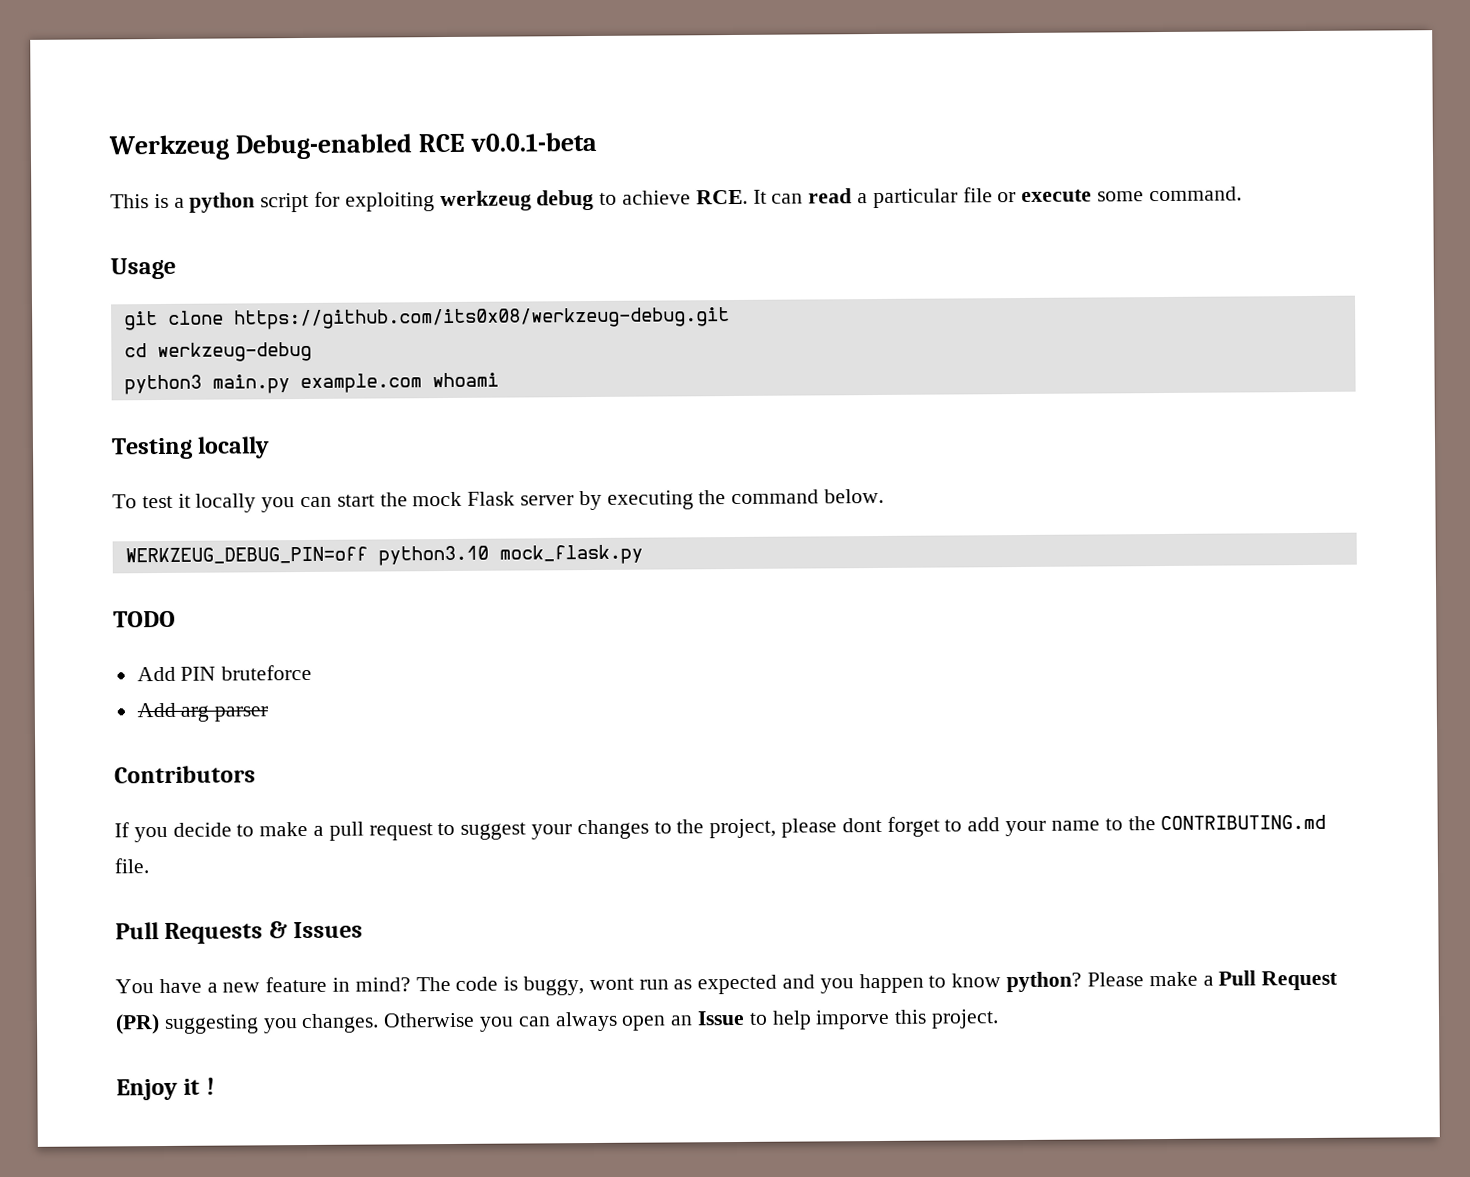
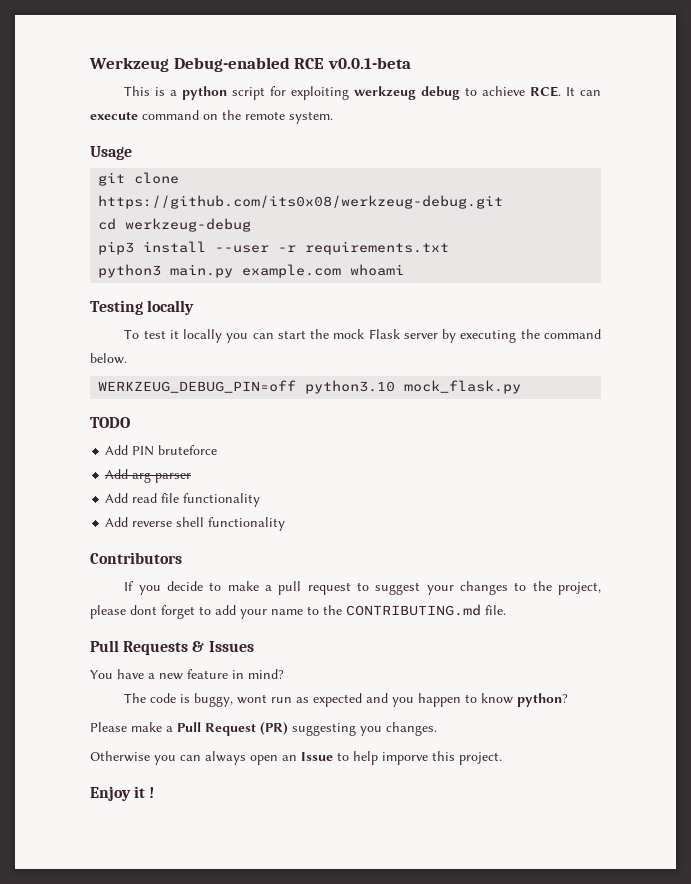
[808,186,1242,209] read a particular file or execute some command. -> [90,110,333,124] execute command on the remote system.
(312, 352) none -> [98,241,450,255] // pip3 install --user -r requirements.txt
(269, 714) none -> [105,493,261,507] [105,517,286,531] // Add read file functionality // Add reverse shell functionality
(411, 984) none -> (284, 674) //
(1083, 982) none -> (569, 700) //
(380, 1023) none -> (437, 729) //

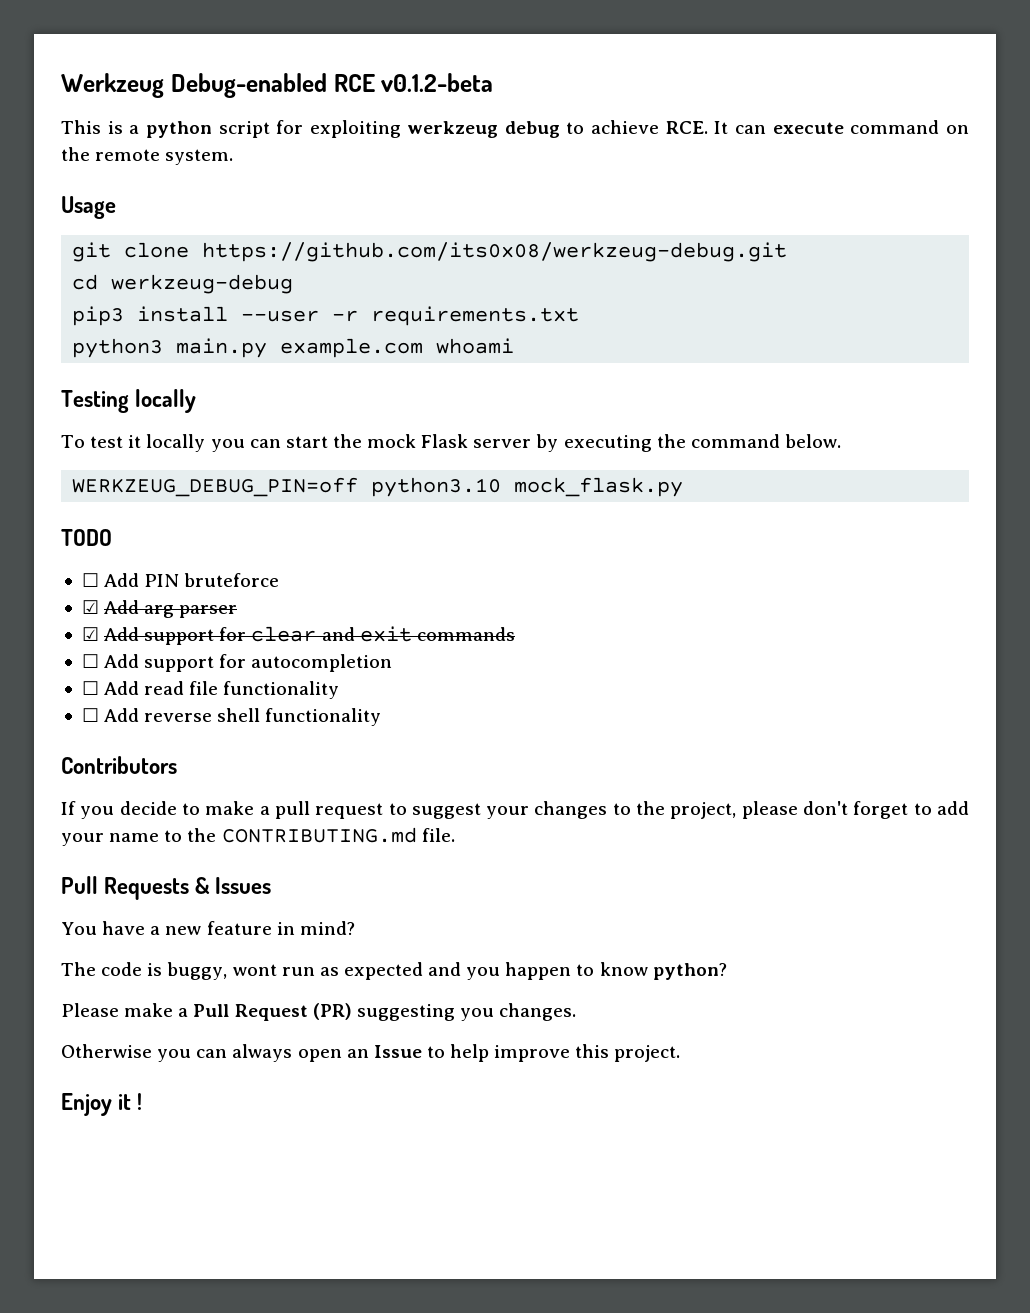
[327,57,411,69] v0.0.1-beta -> [381,73,494,92] v0.1.2-beta
(130, 422) none -> [81,573,99,587] ☐
(218, 450) none -> [81,600,99,614] ☑
(192, 478) none -> [81,626,515,645] [81,654,393,672] [81,681,99,695] ☑ Add support for clear and exit commands // ☐ Add support for autocompletion // ☐
(261, 500) none -> [81,708,99,722] ☐
[130,605,157,615] dont -> [803,801,849,815] don't
[382,752,428,765] imporve -> [494,1045,571,1062] improve

